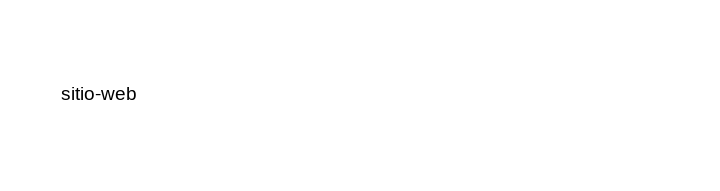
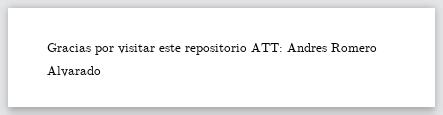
[61,87,137,100] sitio-web -> [47,43,377,55] [47,66,101,77] Gracias por visitar este repositorio ATT: Andres Romero Alvarado

